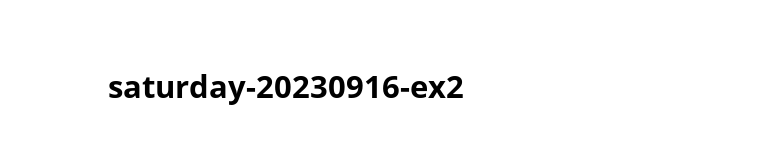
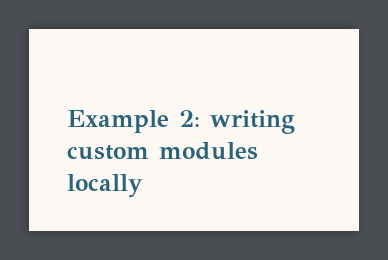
[108,74,464,105] saturday-20230916-ex2 -> [67,110,295,134] [67,142,258,160] [67,174,143,198] Example 2: writing custom modules locally

